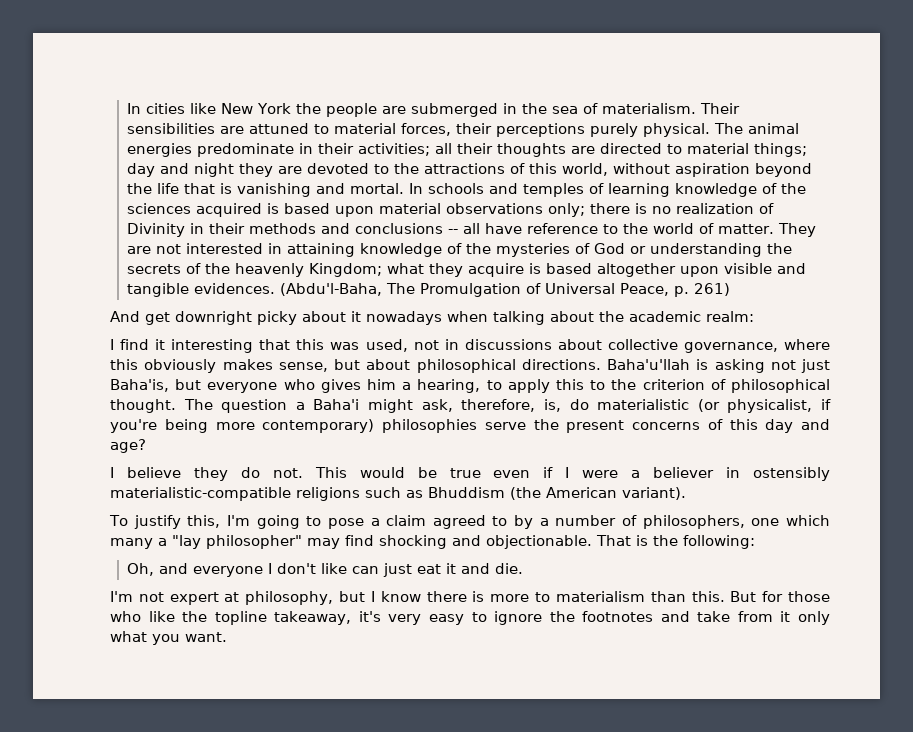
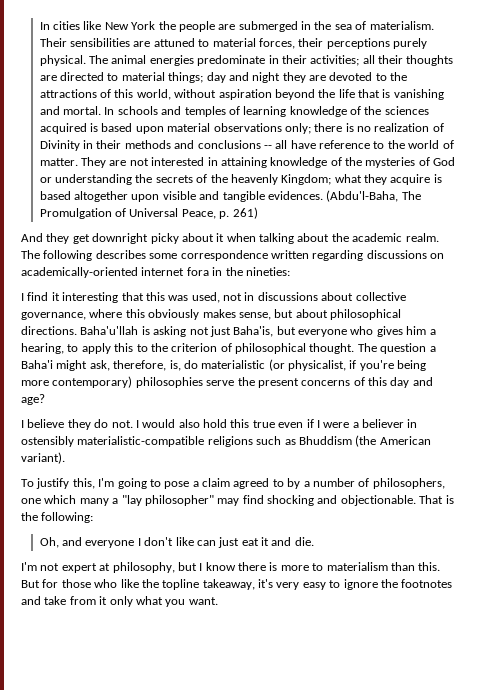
(140, 316) none -> [46,233,70,244] they
[366,311,442,325] nowadays -> (225, 237) none
[706,311,754,322] realm: -> [405,233,439,242] [21,250,444,261] [21,267,290,278] realm. The following describes some correspondence written regarding discussions on academically-oriented internet fora in the nineties:
[314,467,437,478] This would be -> [135,419,250,428] I would also hold this

